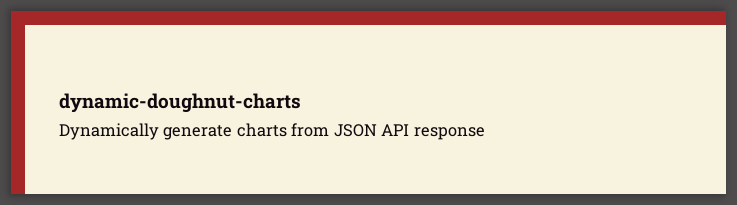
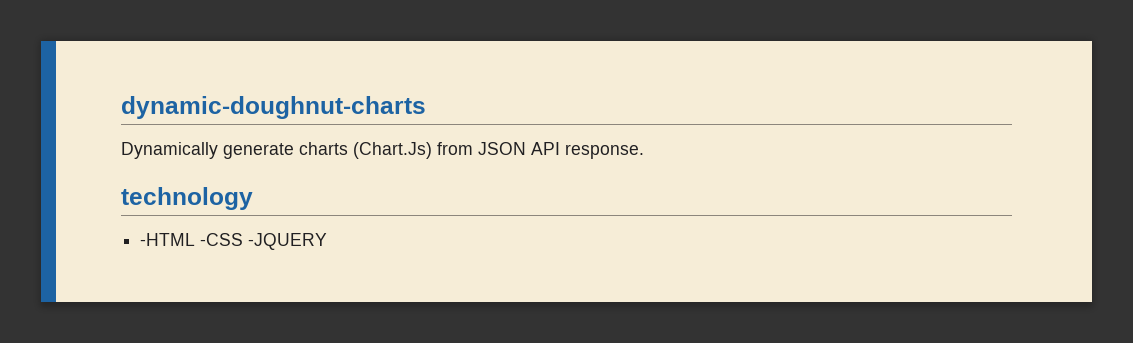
(287, 130) none -> [353,142,432,159] (Chart.Js)
[413,127,485,140] response -> [565,144,644,159] [121,187,253,210] [140,233,328,250] response. // technology // -HTML -CSS -JQUERY

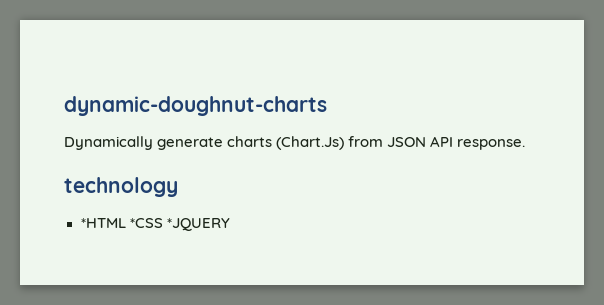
[140,233,328,250] -HTML -CSS -JQUERY -> [80,218,230,231] *HTML *CSS *JQUERY

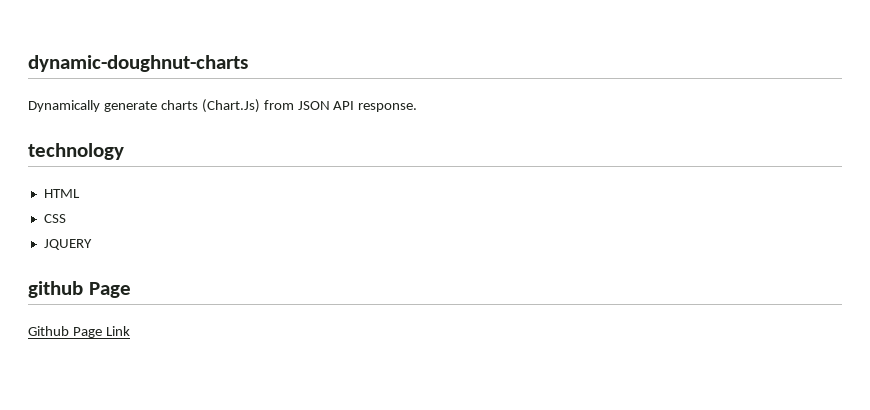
[80,218,230,231] *HTML *CSS *JQUERY -> [43,189,80,198] [43,214,66,223] [43,239,92,250] [28,281,131,298] [28,326,130,338] HTML // CSS // JQUERY // github Page // Github Page Link

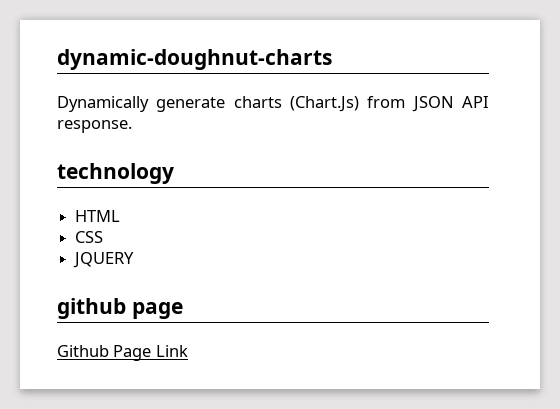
[88,282,131,298] Page -> [131,302,183,319] page

